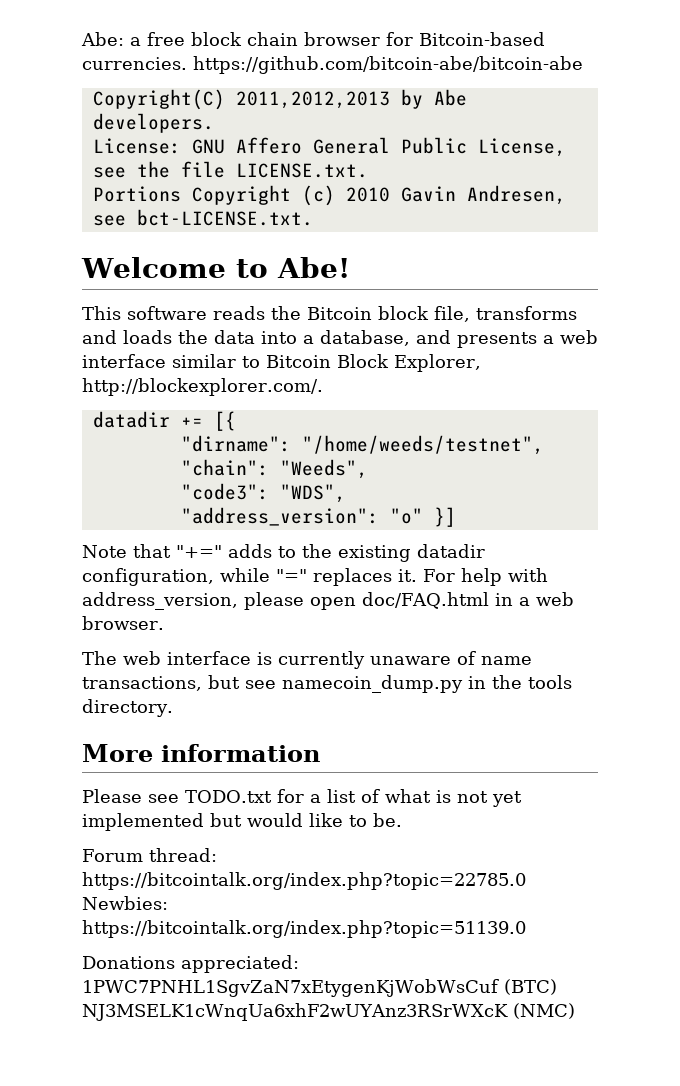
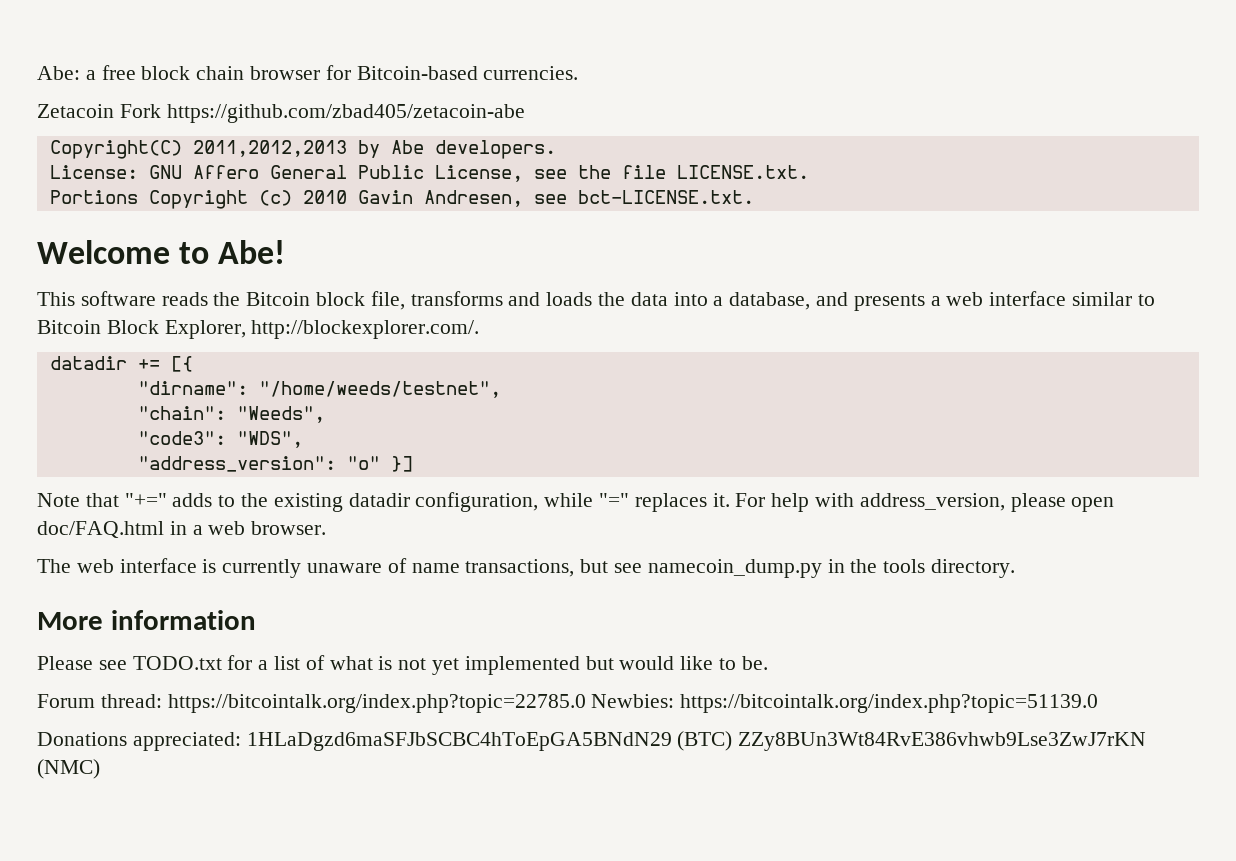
[193,56,583,74] https://github.com/bitcoin-abe/bitcoin-abe -> [37,104,525,123] // Zetacoin Fork https://github.com/zbad405/zetacoin-abe
[82,979,557,997] [82,1003,508,1021] 1PWC7PNHL1SgvZaN7xEtygenKjWobWsCuf (BTC) NJ3MSELK1cWnqUa6xhF2wUYAnz3RSrWXcK -> [246,731,1147,751] 1HLaDgzd6maSFJbSCBC4hToEpGA5BNdN29 (BTC) ZZy8BUn3Wt84RvE386vhwb9Lse3ZwJ7rKN

